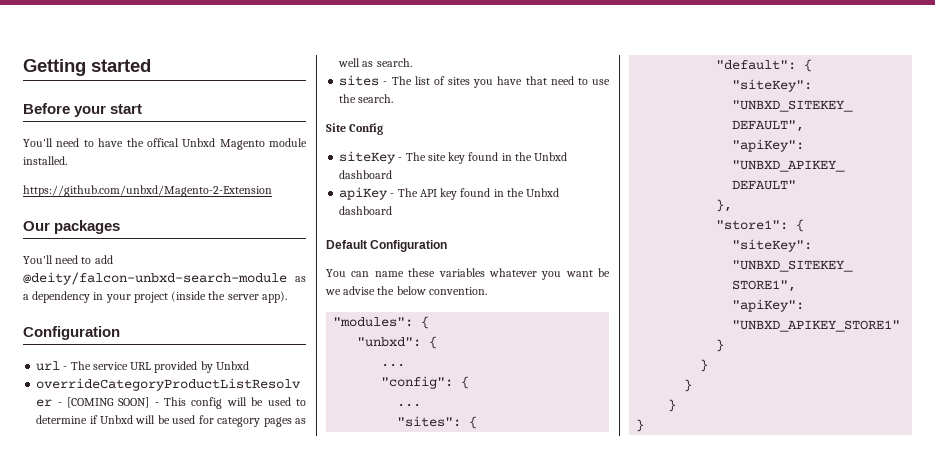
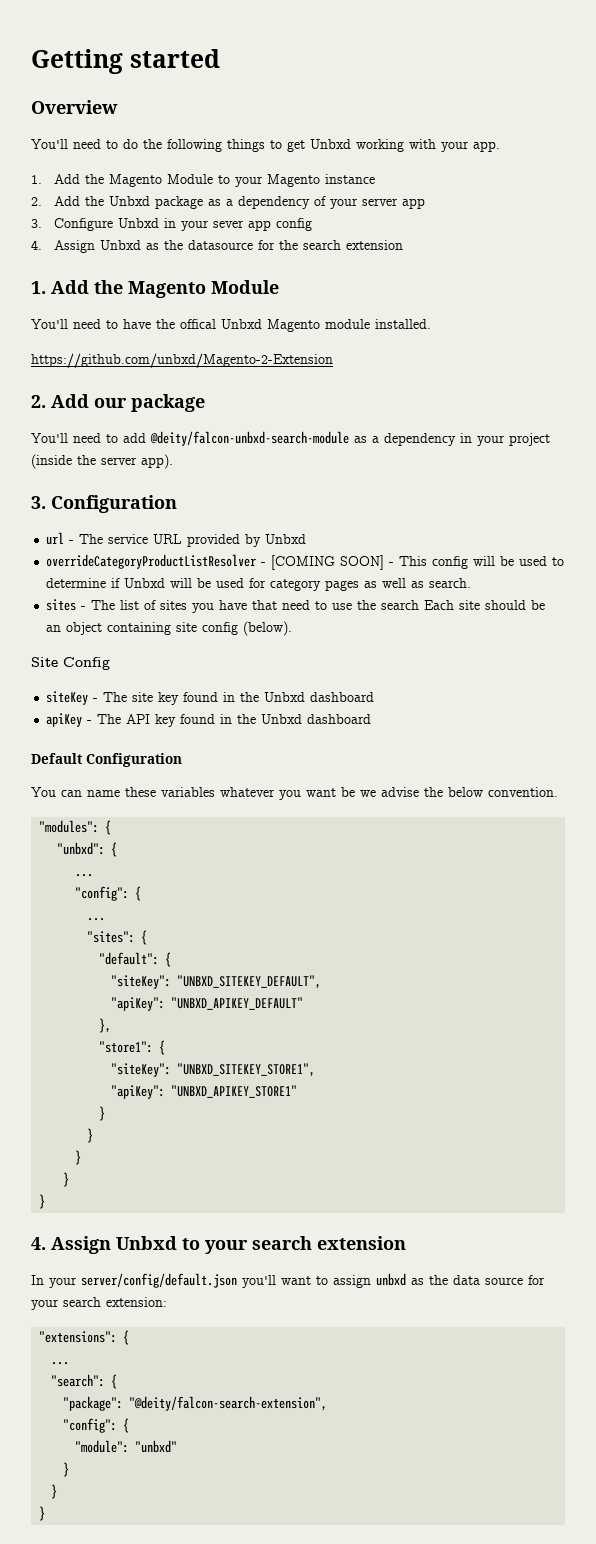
[23,103,143,117] Before your start -> [31,100,118,114] [31,139,500,152] [31,174,375,187] [31,196,425,209] [31,218,312,231] [31,240,403,253] [31,280,279,298] Overview // You'll need to do the following things to get Unbxd working with your app. // 1. Add the Magento Module to your Magento instance // 2. Add the Unbxd package as a dependency of your server app // 3. Configure Unbxd in your sever app config // 4. Assign Unbxd as the datasource for the search extension // 1. Add the Magento Module
[23,220,121,234] Our packages -> [31,394,205,412] 2. Add our package
(287, 297) none -> [31,496,46,509] 3.
[358,94,394,103] search. -> [381,600,546,610] [46,621,293,636] search Each site should be an object containing site config (below).
(645, 425) none -> [31,1236,406,1254] [31,1273,545,1288] [31,1297,167,1310] [39,1330,130,1345] [51,1362,70,1365] [51,1374,118,1389] [63,1396,328,1411] [63,1418,130,1433] [75,1440,178,1453] [63,1462,70,1477] [51,1484,58,1499] [39,1506,46,1521] // 4. Assign Unbxd to your search extension // In your server/config/default.json you'll want to assign unbxd as the data source for your search extension: // "extensions": { // ... // "search": { // "package": "@deity/falcon-search-extension", // "config": { // "module": "unbxd" // } // } // }

